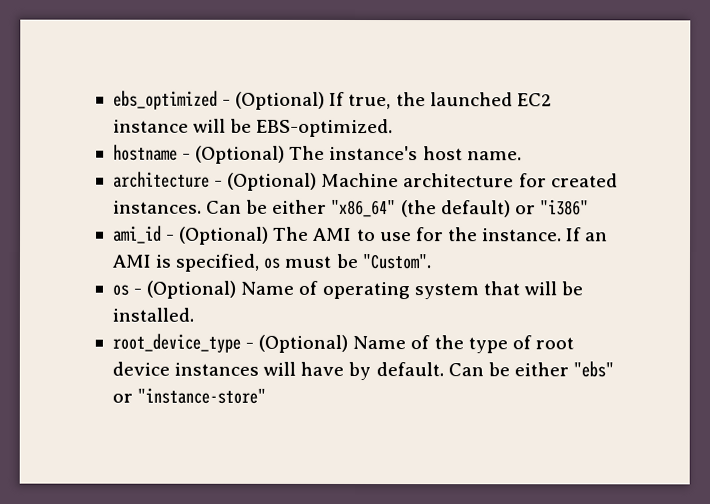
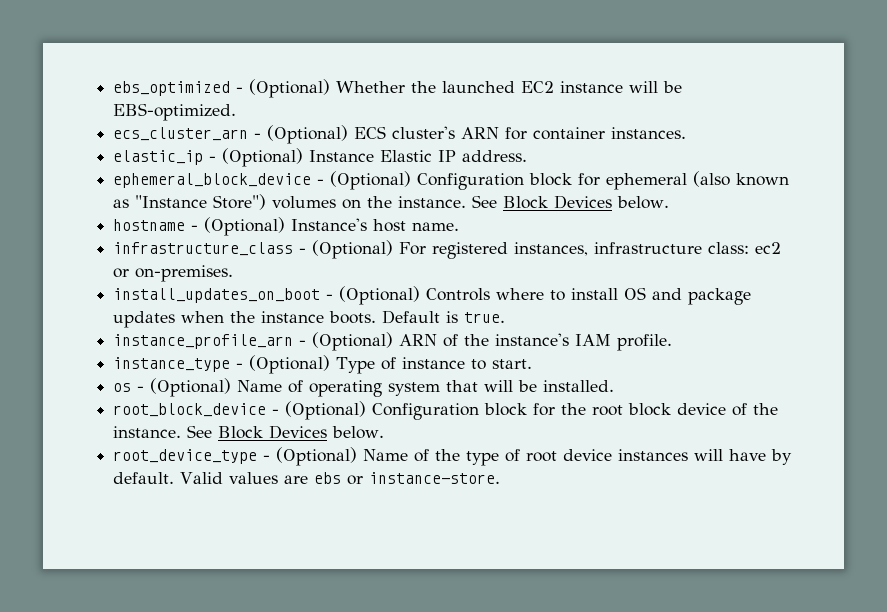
[329,91,392,110] If true, -> [336,81,406,93] Whether
(394, 128) none -> [113,125,687,144] [113,148,528,167] [113,171,790,190] [113,194,670,210] // ecs_cluster_arn - (Optional) ECS cluster's ARN for container instances. // elastic_ip - (Optional) Instance Elastic IP address. // ephemeral_block_device - (Optional) Configuration block for ephemeral (also known as "Instance Store") volumes on the instance. See Block Devices below.
[289,145,419,161] The instance's -> [291,218,368,231] Instance's
[112,171,618,191] [112,199,589,218] [112,225,609,245] [111,253,431,272] architecture - (Optional) Machine architecture for created instances. Can be either "x86_64" (the default) or "i386" // ami_id - (Optional) The AMI to use for the instance. If an AMI is specified, os must be "Custom". -> [113,240,782,259] [113,265,234,282] [113,286,752,305] [113,310,506,328] [113,332,673,351] [113,355,533,374] infrastructure_class - (Optional) For registered instances, infrastructure class: ec2 or on-premises. // install_updates_on_boot - (Optional) Controls where to install OS and package updates when the instance boots. Default is true. // instance_profile_arn - (Optional) ARN of the instance's IAM profile. // instance_type - (Optional) Type of instance to start.
(194, 314) none -> [113,401,779,420] [113,425,385,439] // root_block_device - (Optional) Configuration block for the root block device of the instance. See Block Devices below.
[447,361,615,378] [111,387,267,404] Can be either "ebs" or "instance-store" -> [180,472,501,485] Valid values are ebs or instance-store.

